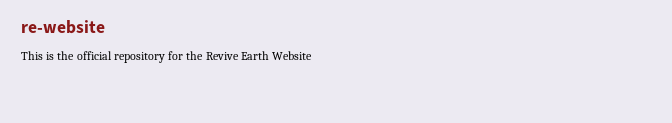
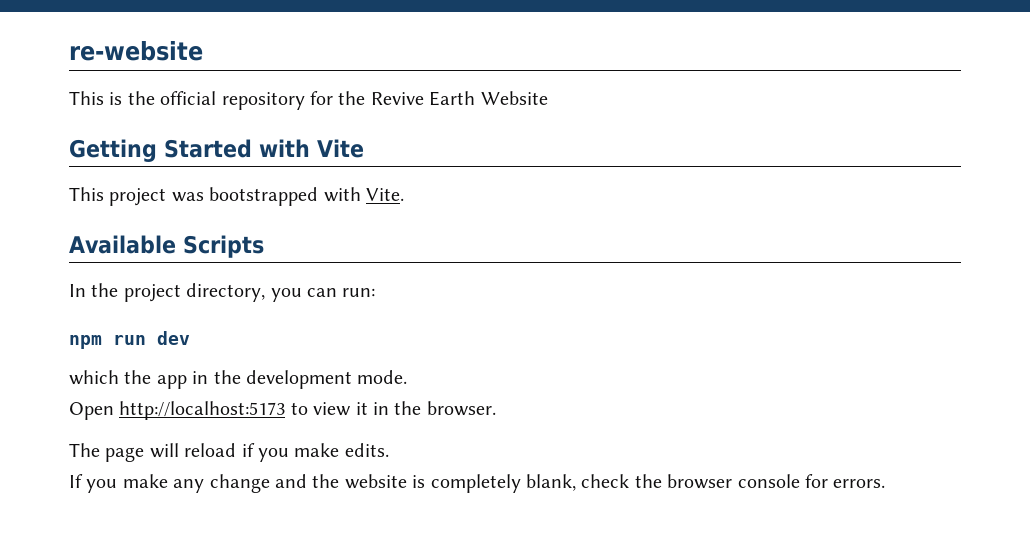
(313, 55) none -> [69,139,364,162] [69,187,404,206] [69,235,264,258] [69,283,376,302] [69,331,190,349] [69,370,408,389] [69,401,496,420] [69,443,389,462] [69,474,886,493] // Getting Started with Vite // This project was bootstrapped with Vite. // Available Scripts // In the project directory, you can run: // npm run dev // which the app in the development mode. // Open http://localhost:5173 to view it in the browser. // The page will reload if you make edits. // If you make any change and the website is completely blank, check the browser console for errors.

